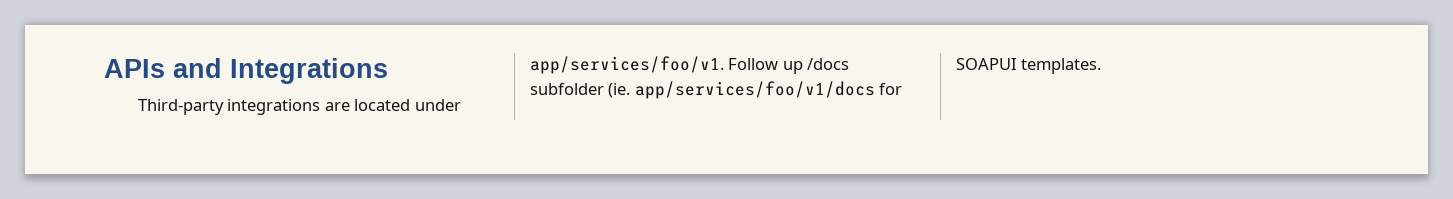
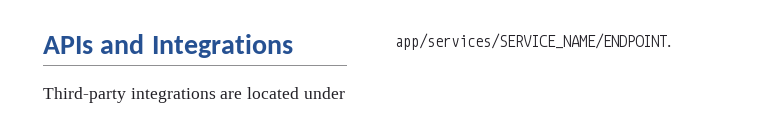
[530,56,850,74] [530,81,903,99] [956,58,1102,74] app/services/foo/v1. Follow up /docs subfolder (ie. app/services/foo/v1/docs for SOAPUI templates. -> [395,33,671,50] app/services/SERVICE_NAME/ENDPOINT.

